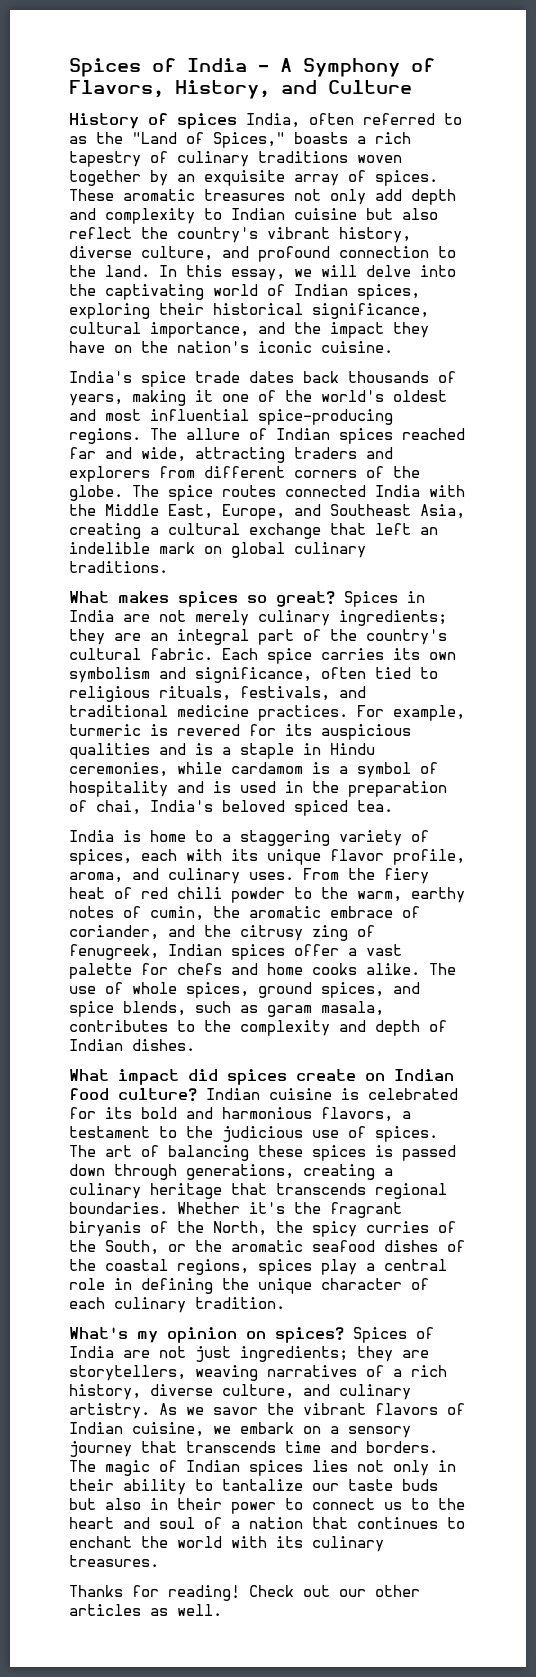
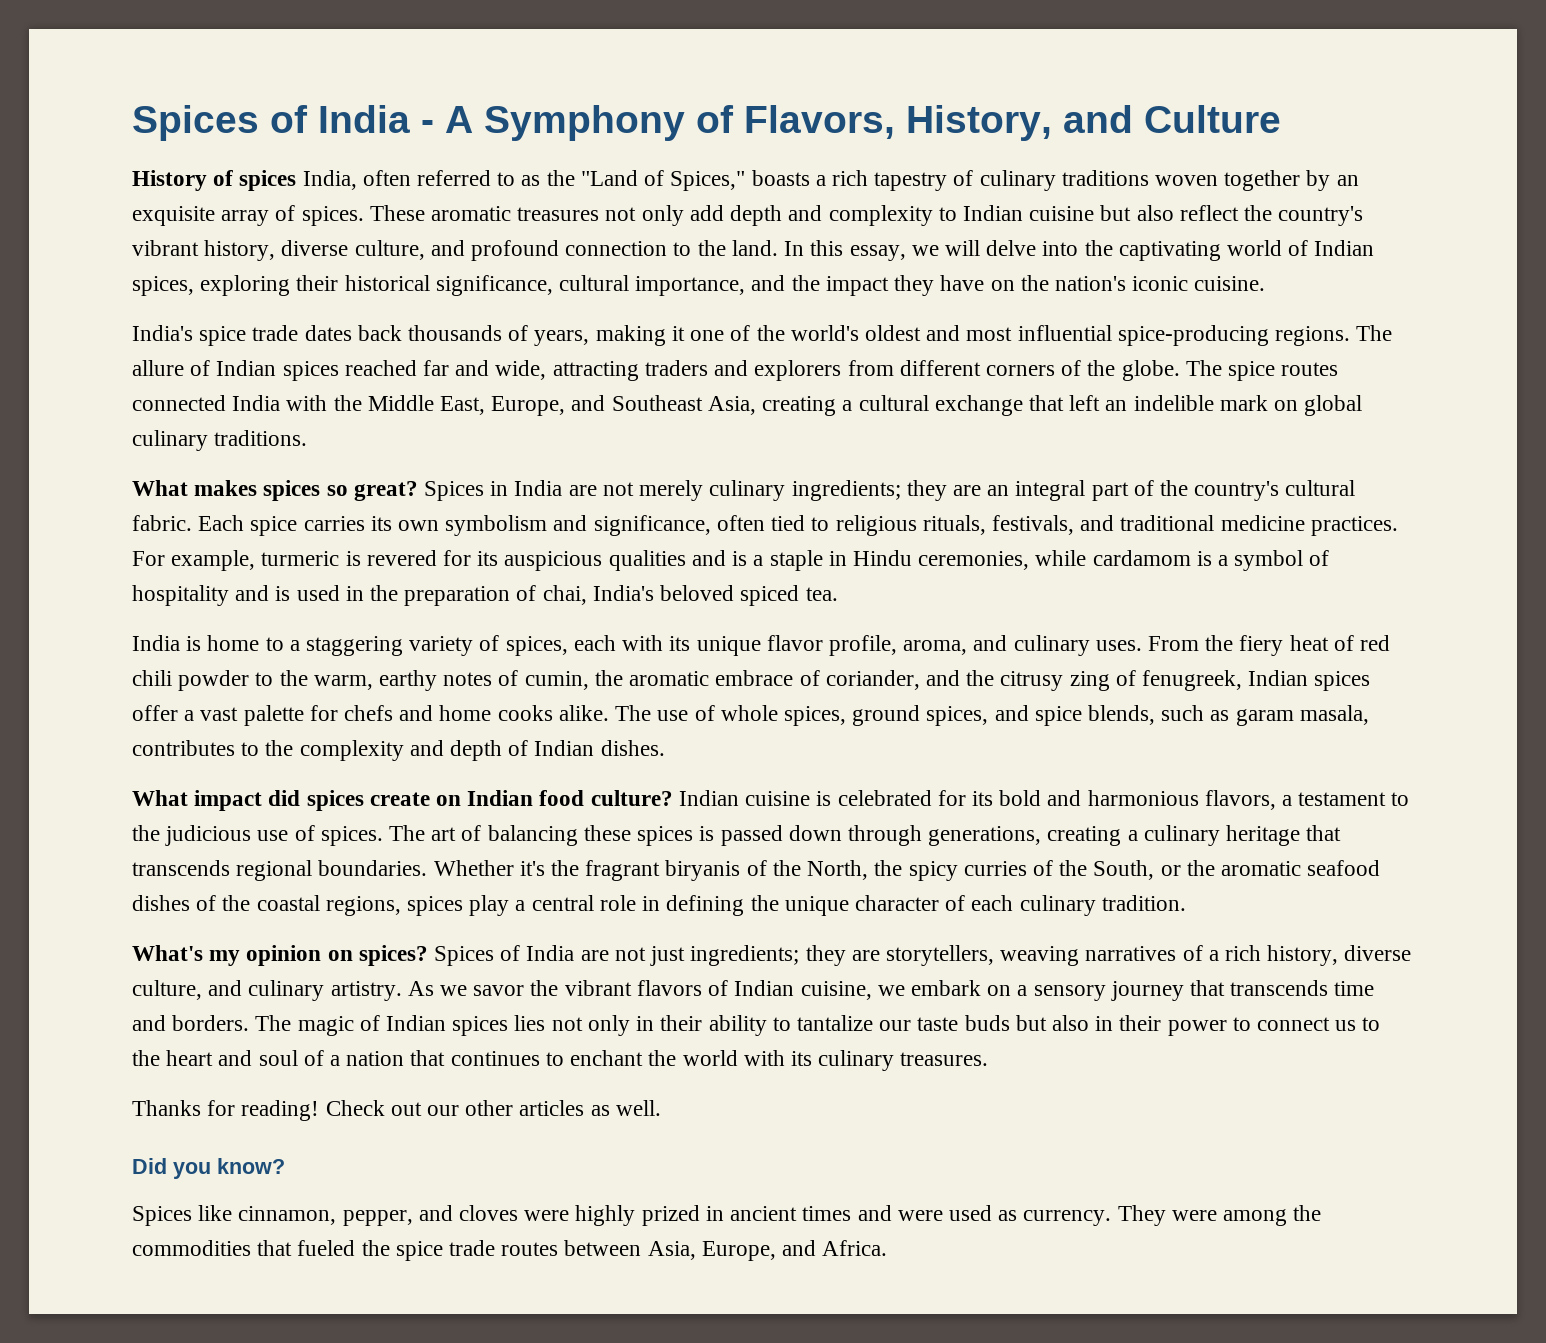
(222, 1610) none -> [132,1158,285,1179] [132,1205,1322,1226] [132,1240,888,1261] // Did you know? // Spices like cinnamon, pepper, and cloves were highly prized in ancient times and were used as currency. They were among the commodities that fueled the spice trade routes between Asia, Europe, and Africa.

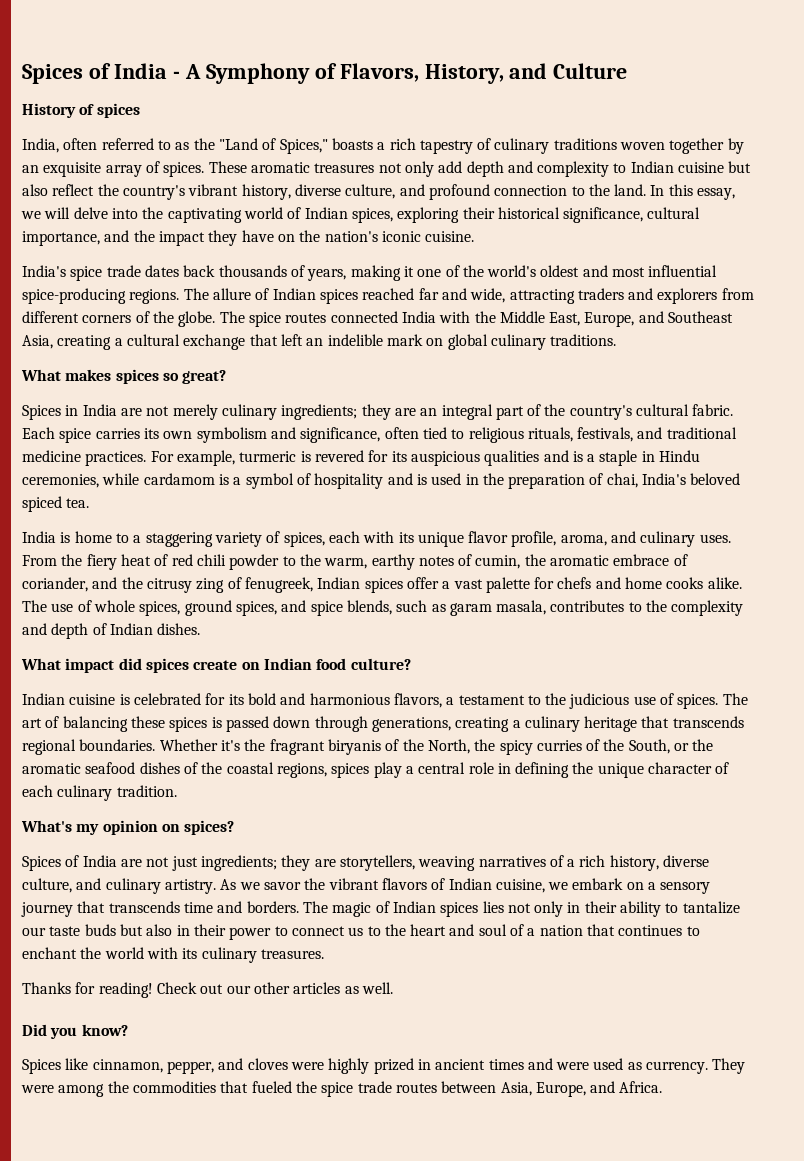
(297, 180) none -> (140, 110) //
(418, 491) none -> (227, 377) //
(673, 798) none -> (411, 664) //
(428, 955) none -> (235, 827) //

